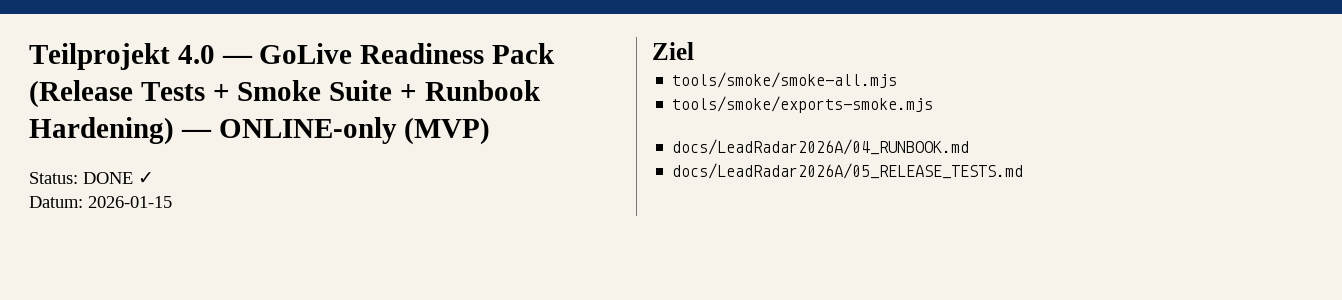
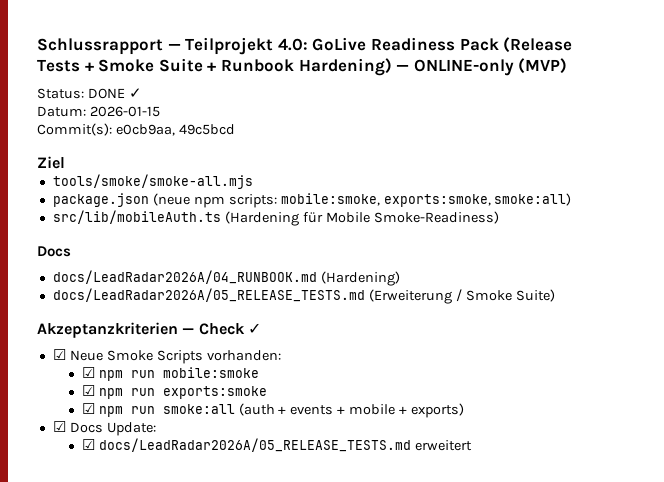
[29,43,253,70] Teilprojekt 4.0 — -> [37,37,308,55] Schlussrapport — Teilprojekt 4.0:
(172, 202) none -> [37,123,235,136] // Commit(s): e0cb9aa, 49c5bcd
[672,96,934,113] tools/smoke/exports-smoke.mjs -> [52,193,572,208] [52,210,499,226] [37,246,71,257] package.json (neue npm scripts: mobile:smoke, exports:smoke, smoke:all) // src/lib/mobileAuth.ts (Hardening für Mobile Smoke-Readiness) // Docs
[672,163,1024,179] // docs/LeadRadar2026A/05_RELEASE_TESTS.md -> [320,271,400,286] [52,288,555,304] [37,322,261,338] [52,349,281,364] [81,367,259,381] [81,385,267,399] [81,403,465,418] [52,421,156,436] [81,438,472,452] (Hardening) // docs/LeadRadar2026A/05_RELEASE_TESTS.md (Erweiterung / Smoke Suite) // Akzeptanzkriterien — Check ✓ // ☑ Neue Smoke Scripts vorhanden: // ☑ npm run mobile:smoke // ☑ npm run exports:smoke // ☑ npm run smoke:all (auth + events + mobile + exports) // ☑ Docs Update: // ☑ docs/LeadRadar2026A/05_RELEASE_TESTS.md erweitert

